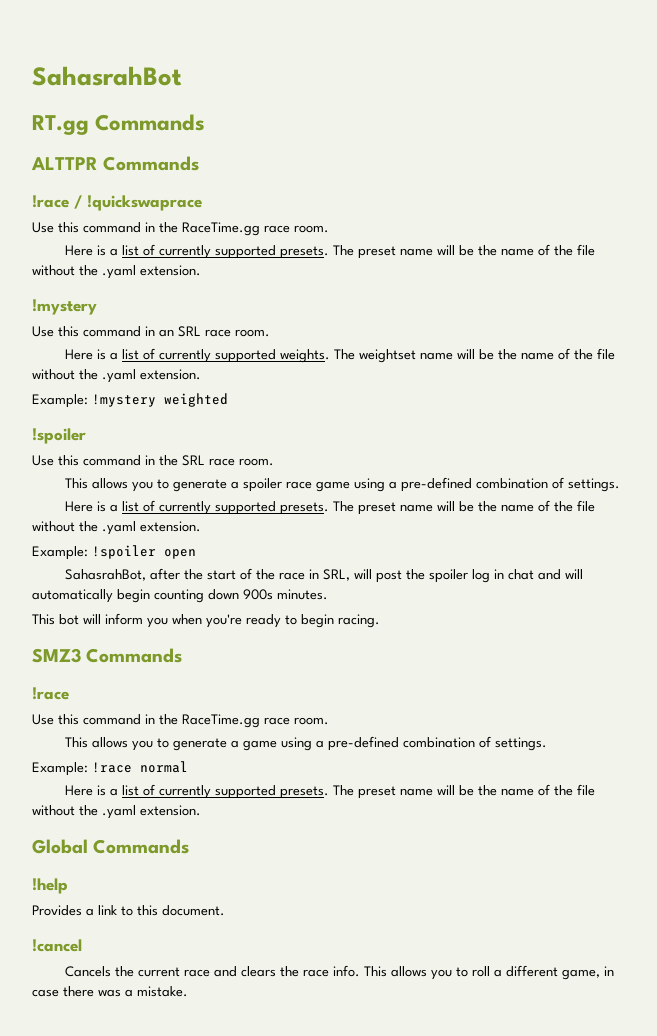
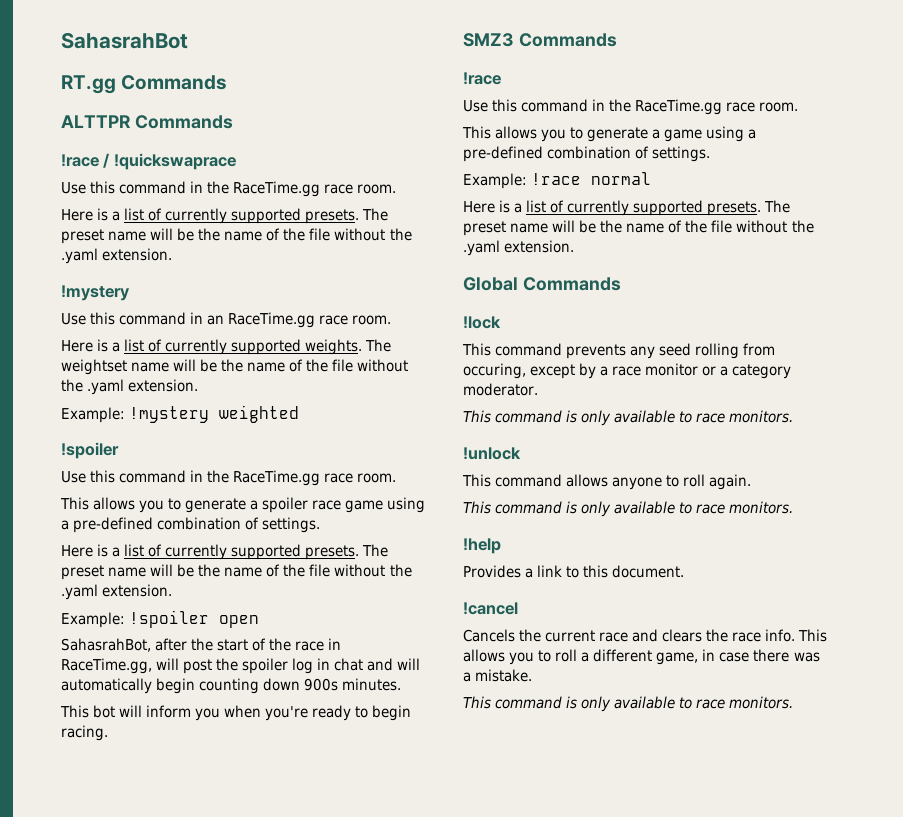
[178,326,201,337] SRL -> [228,312,316,328] RaceTime.gg
[182,455,205,466] SRL -> [233,470,321,486] RaceTime.gg
[322,569,350,581] SRL, -> [61,658,152,674] RaceTime.gg,
(190, 846) none -> [463,316,501,329] [462,343,776,359] [463,363,792,379] [463,383,538,396] [463,410,794,426] [463,447,521,460] [462,474,752,490] [463,501,794,517] // !lock // This command prevents any seed rolling from occuring, except by a race monitor or a category moderator. // This command is only available to race monitors. // !unlock // This command allows anyone to roll again. // This command is only available to race monitors.
(188, 991) none -> [463,696,794,712] // This command is only available to race monitors.

